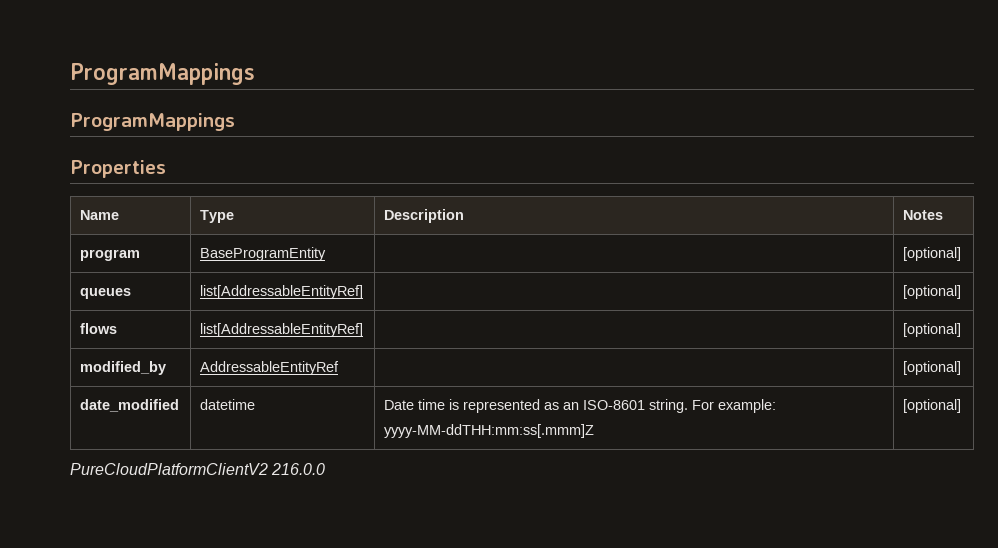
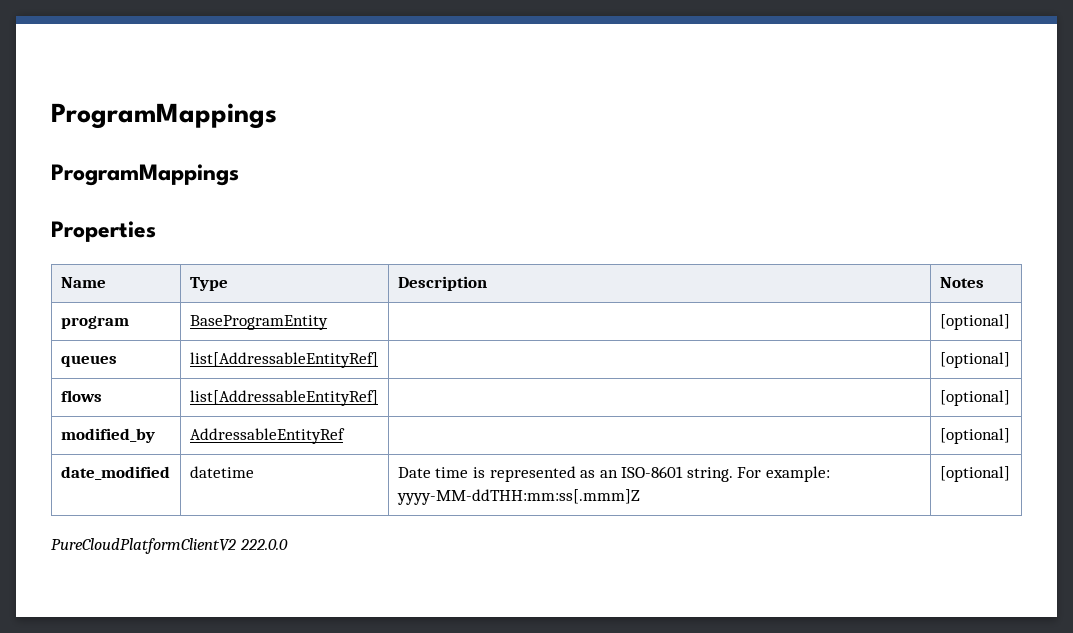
[271,463,326,475] 216.0.0 -> [239,539,288,550] 222.0.0

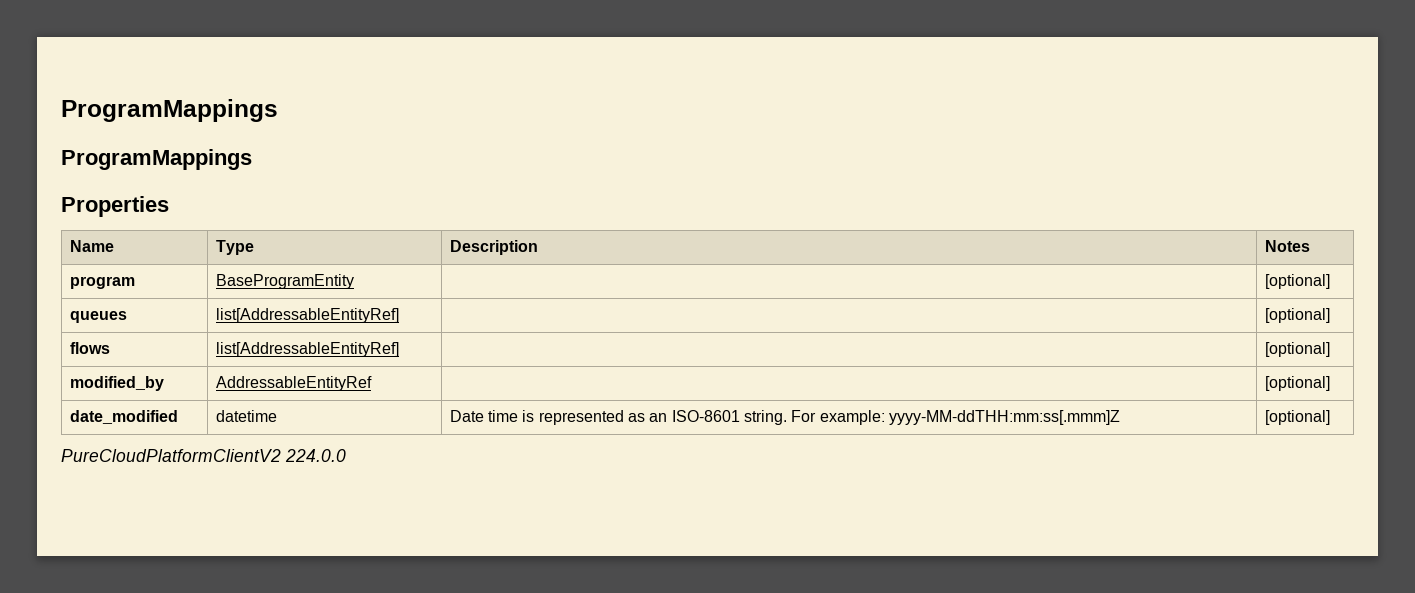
[239,539,288,550] 222.0.0 -> [285,449,346,462] 224.0.0

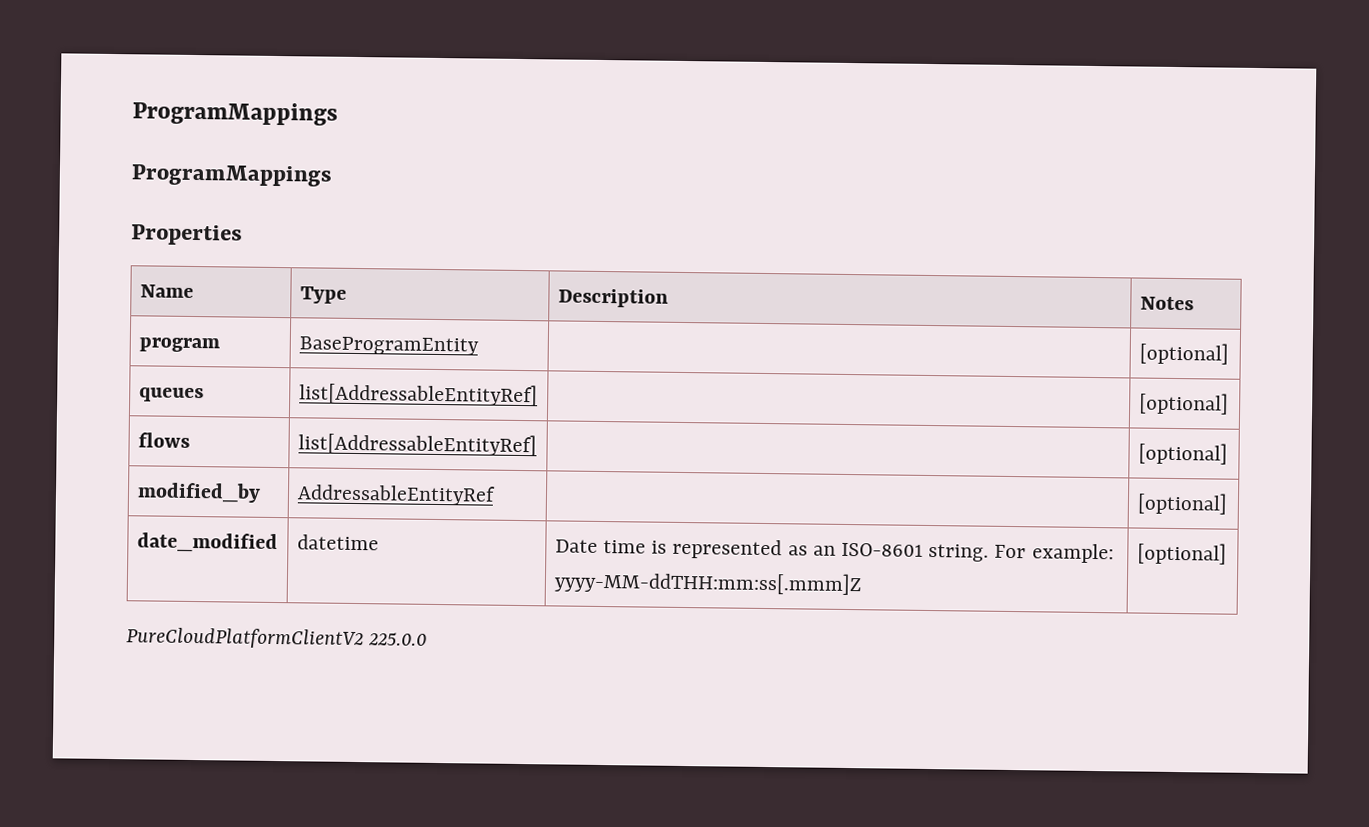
[285,449,346,462] 224.0.0 -> [368,632,428,646] 225.0.0

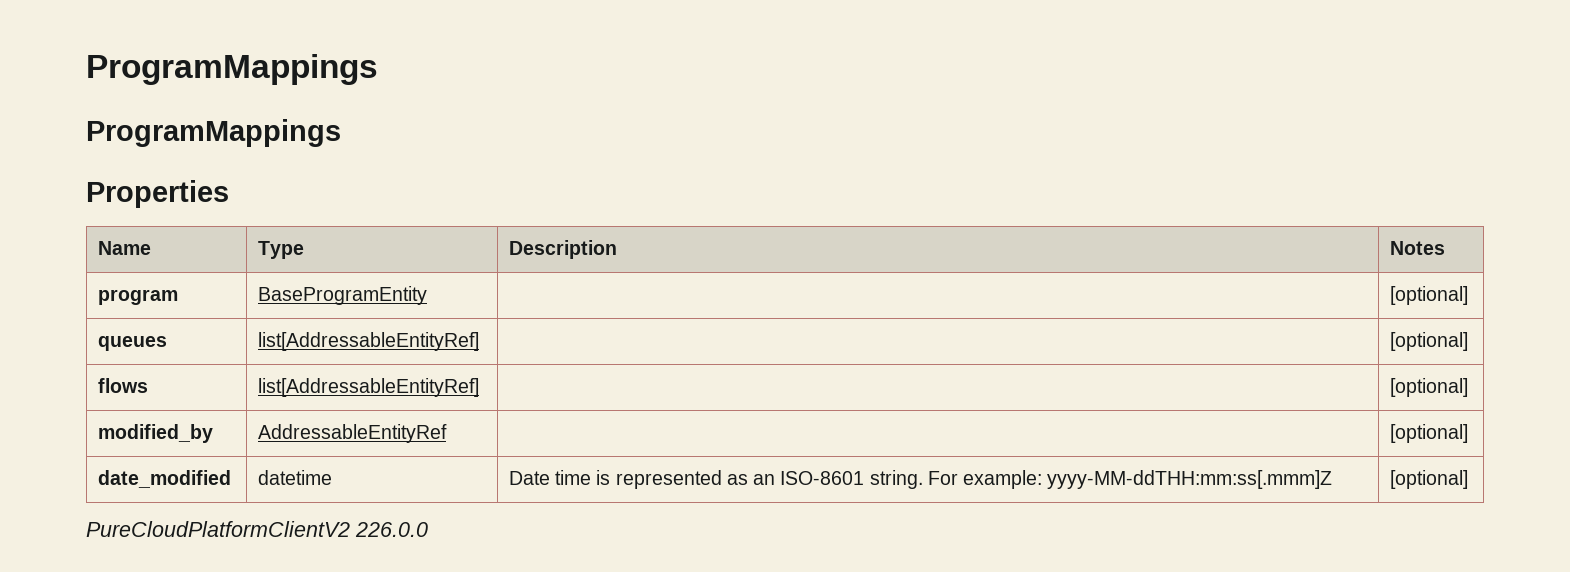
[368,632,428,646] 225.0.0 -> [355,522,428,537] 226.0.0

